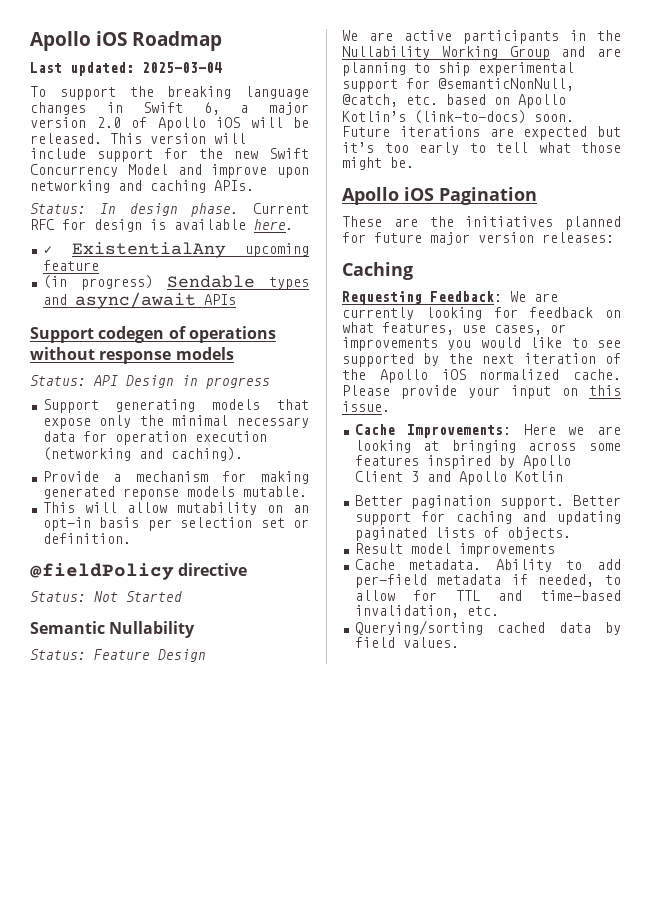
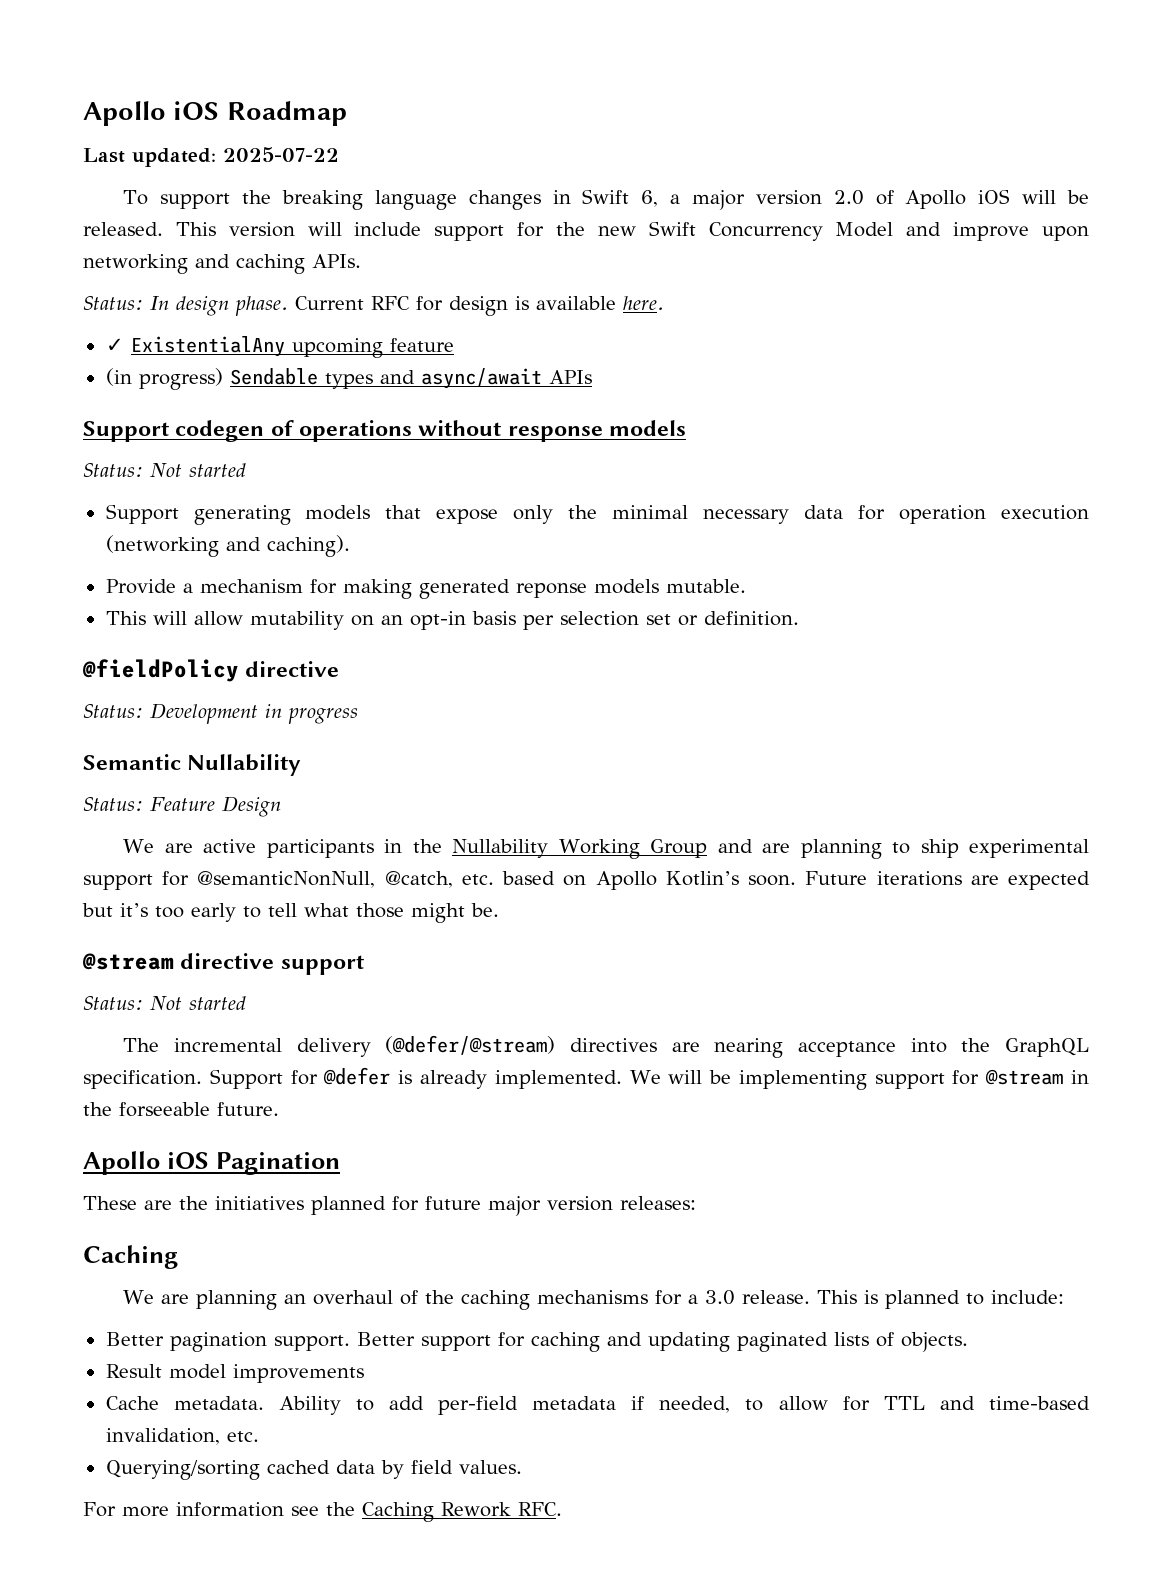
[142,62,222,73] 2025-03-04 -> [223,147,339,162] 2025-07-22
[93,375,270,389] API Design in progress -> [150,463,246,477] Not started
[94,591,182,602] Not Started -> [150,703,358,724] Development in progress
[414,110,526,124] (link-to-docs) -> (739, 878) none
(414, 162) none -> [83,953,364,975] [83,996,246,1010] [123,1035,1090,1058] [83,1067,1090,1090] [83,1102,279,1117] // @stream directive support // Status: Not started // The incremental delivery (@defer/@stream) directives are nearing acceptance into the GraphQL specification. Support for @defer is already implemented. We will be implementing support for @stream in the forseeable future.
[342,291,558,305] [342,307,621,320] [342,322,566,335] [342,337,621,351] [342,353,621,367] [342,369,621,383] [342,385,621,399] [342,401,390,412] [354,424,621,438] [354,440,621,453] [354,455,571,469] [354,471,563,485] Requesting Feedback: We are currently looking for feedback on what features, use cases, or improvements you would like to see supported by the next iteration of the Apollo iOS normalized cache. Please provide your input on this issue. // Cache Improvements: Here we are looking at bringing across some features inspired by Apollo Client 3 and Apollo Kotlin -> [123,1290,1065,1310] We are planning an overhaul of the caching mechanisms for a 3.0 release. This is planned to include:
(459, 642) none -> [83,1502,562,1522] // For more information see the Caching Rework RFC.

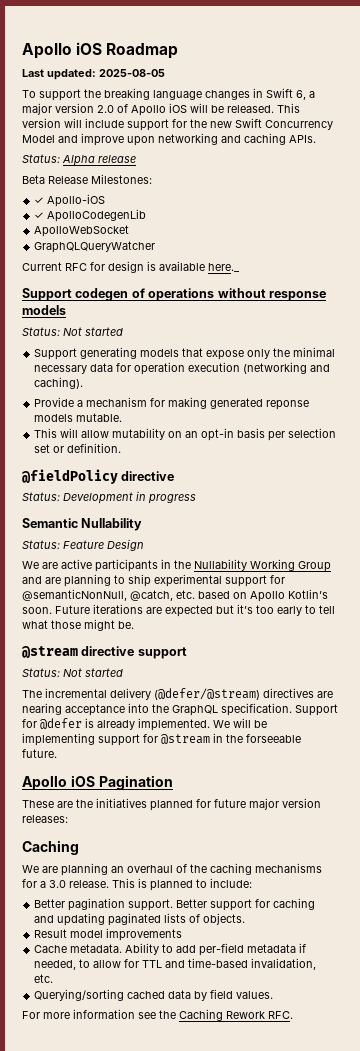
[223,147,339,162] 2025-07-22 -> [99,69,165,77] 2025-08-05
[150,296,288,316] In design phase. -> [62,155,136,166] [22,174,152,184] [34,194,106,207] [34,209,147,222] [34,225,130,237] [34,241,156,253] Alpha release // Beta Release Milestones: // ✓ Apollo-iOS // ✓ ApolloCodegenLib // ApolloWebSocket // GraphQLQueryWatcher //
[623,296,664,310] [105,336,454,358] [105,368,592,390] here. // ✓ ExistentialAny upcoming feature // (in progress) Sendable types and async/await APIs -> [208,263,240,272] here._

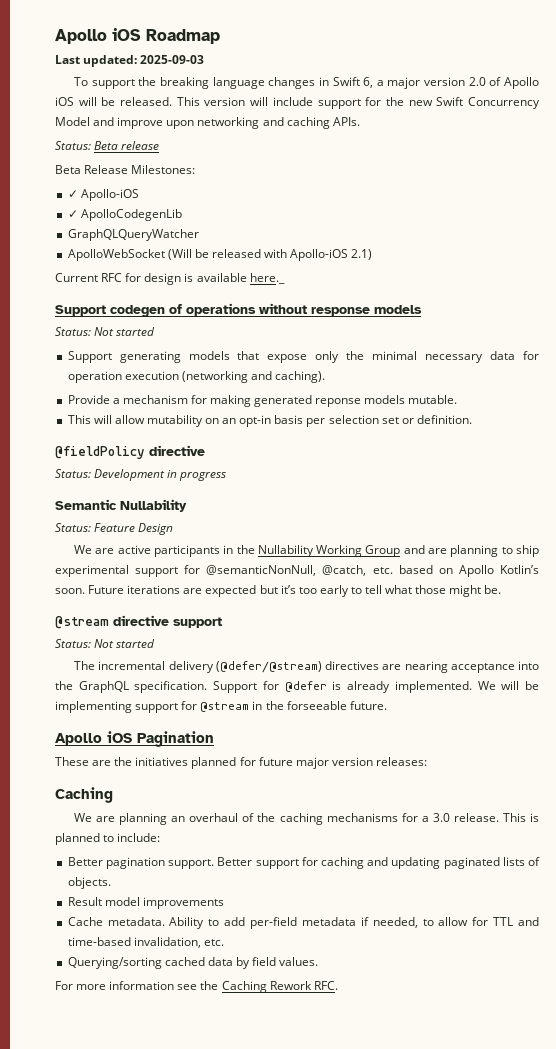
[99,69,165,77] 2025-08-05 -> [140,55,205,64] 2025-09-03
[62,155,95,166] Alpha -> [94,141,119,150] Beta
(147, 215) none -> [67,229,199,241] // GraphQLQueryWatcher
[34,241,156,253] // GraphQLQueryWatcher -> [167,249,373,261] (Will be released with Apollo-iOS 2.1)

